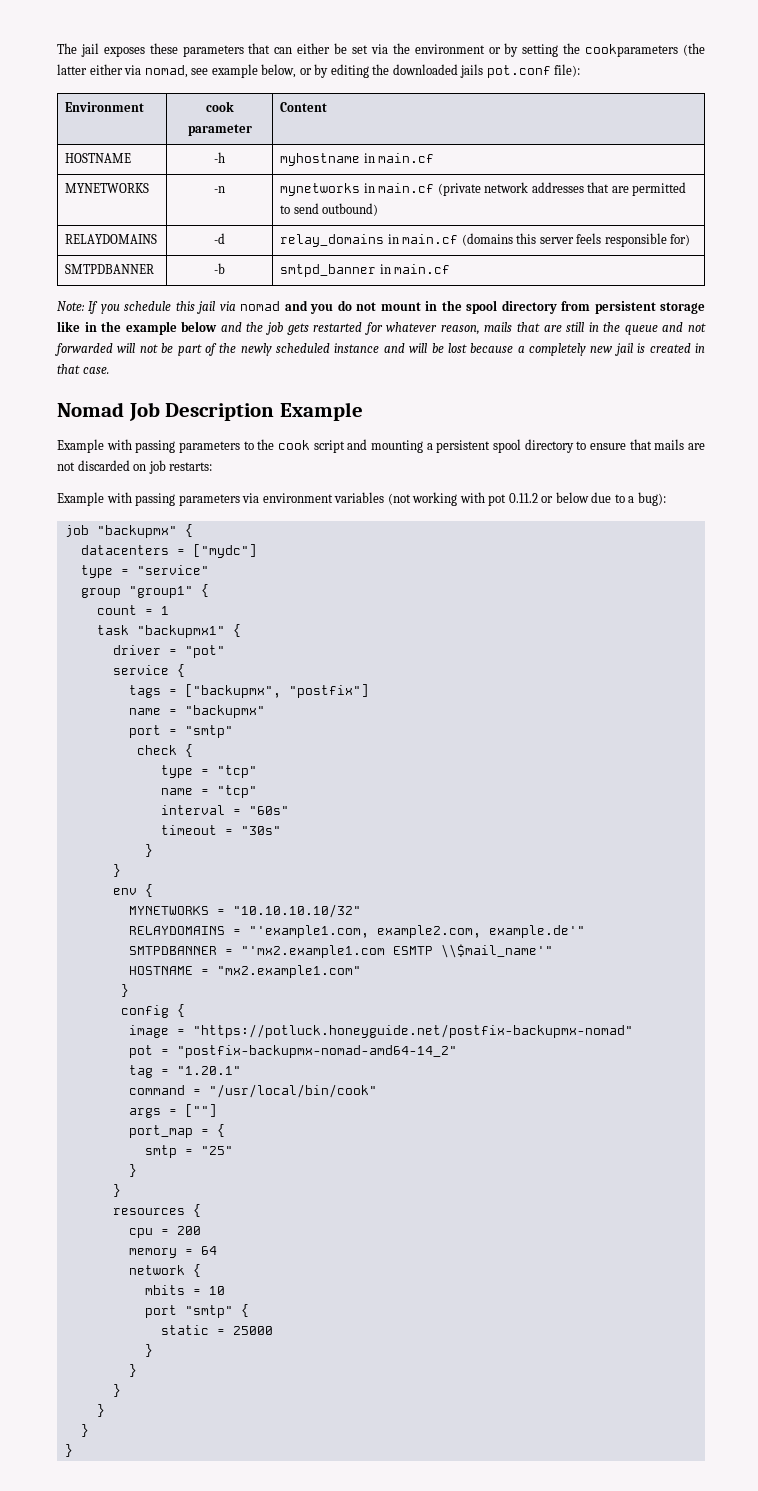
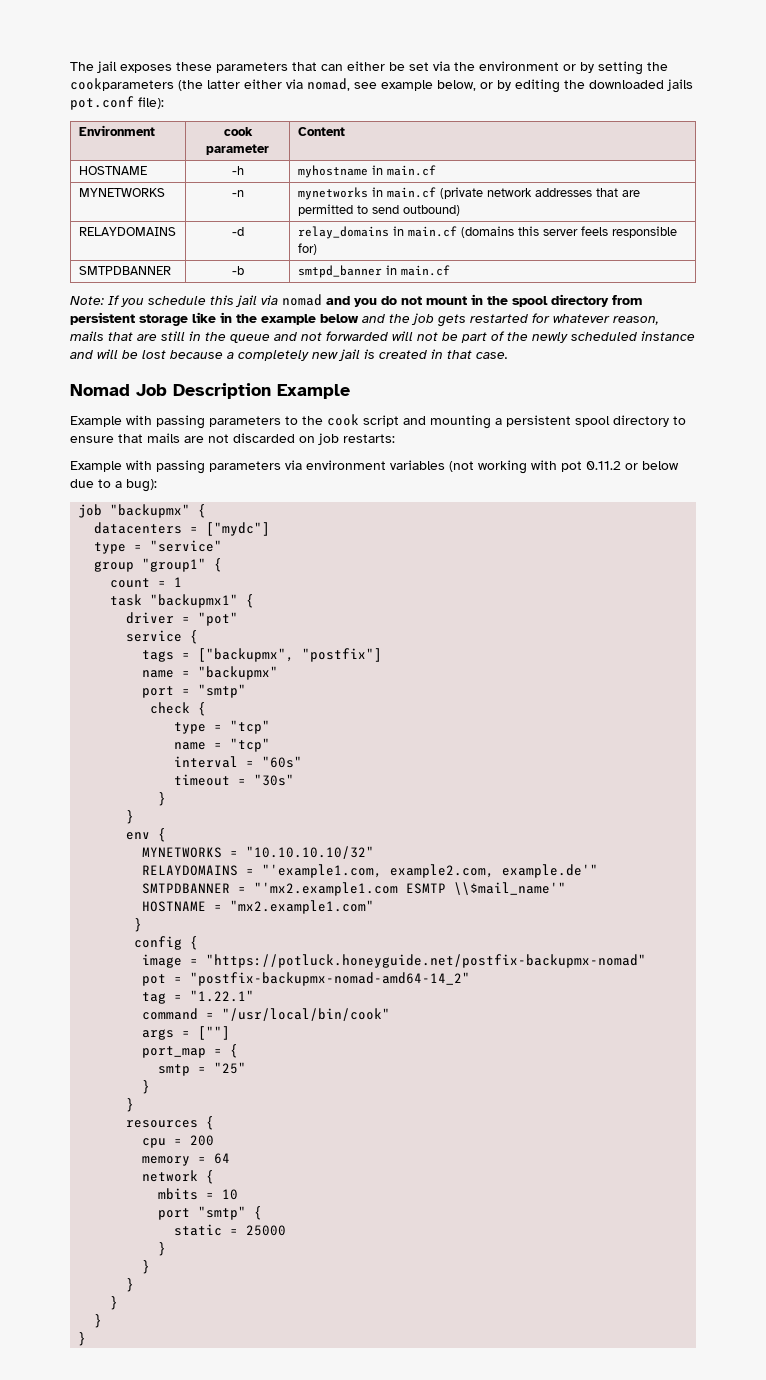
[176,1066,241,1075] "1.20.1" -> [190,990,255,1002] "1.22.1"

